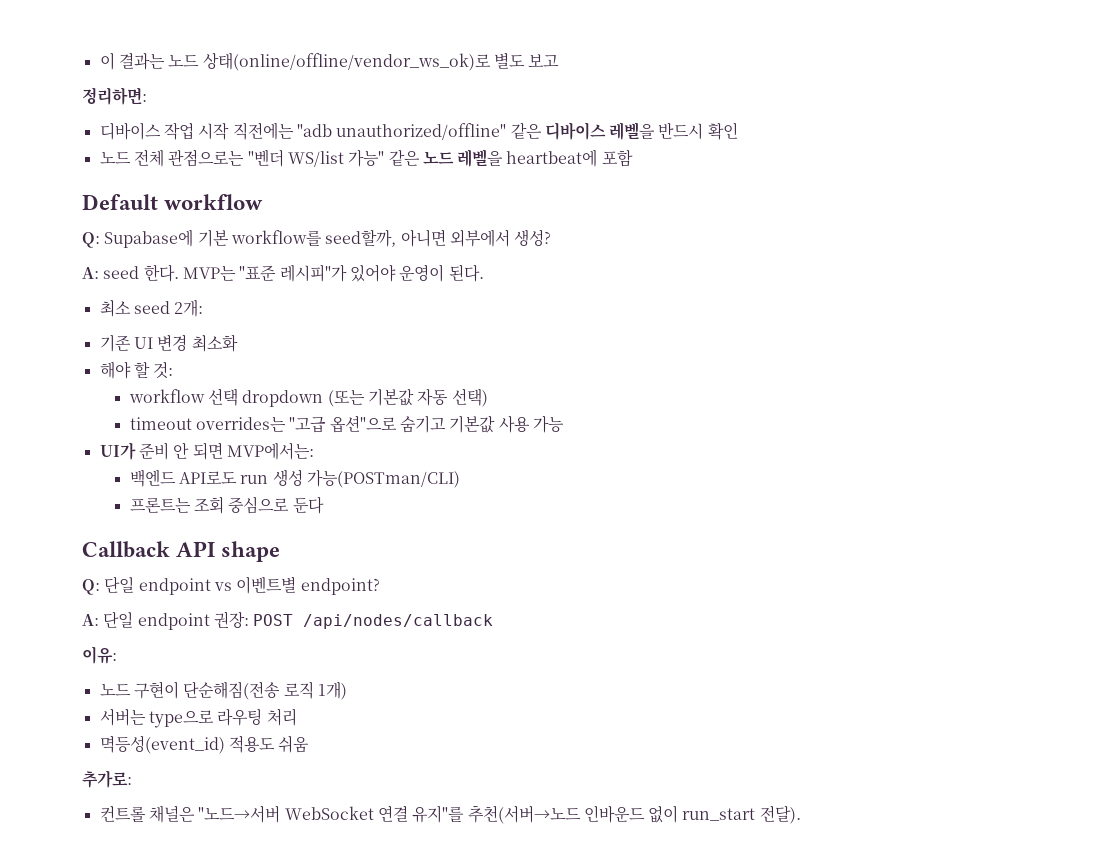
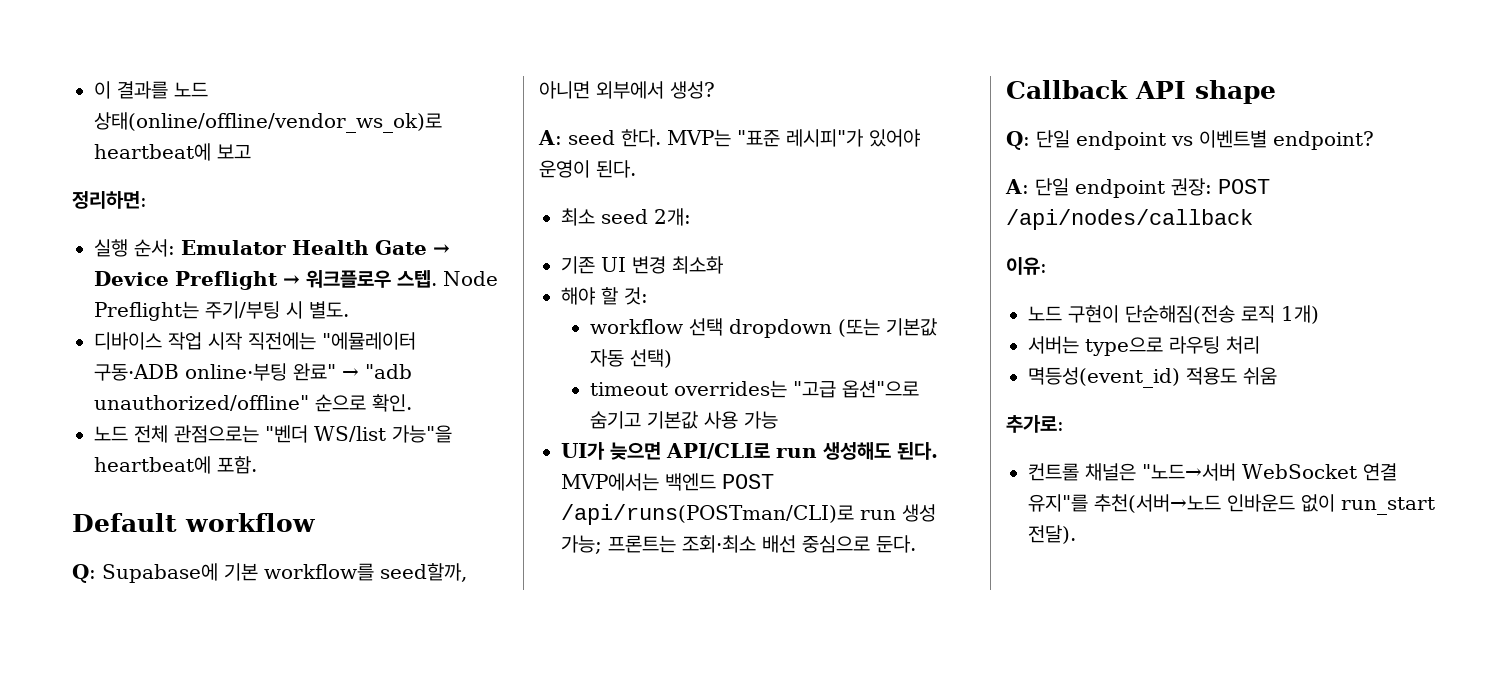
[118,52,165,70] 결과는 -> [117,81,168,99] 결과를
[493,52,525,69] 별도 -> [94,143,211,161] heartbeat에
[99,122,738,140] 디바이스 작업 시작 직전에는 "adb unauthorized/offline" 같은 디바이스 레벨을 반드시 확인 -> [94,239,450,257] [94,270,498,290] [94,301,349,321] [94,332,416,350] [94,363,412,381] [94,394,412,412] 실행 순서: Emulator Health Gate → Device Preflight → 워크플로우 스텝. Node Preflight는 주기/부팅 시 별도. // 디바이스 작업 시작 직전에는 "에뮬레이터 구동·ADB online·부팅 완료" → "adb unauthorized/offline" 순으로 확인.
[348,149,633,167] 가능" 같은 노드 레벨을 heartbeat에 포함 -> [392,425,452,443] [94,456,257,474] 가능"을 heartbeat에 포함.
[138,442,314,460] [129,469,461,488] [129,496,324,514] 준비 안 되면 MVP에서는: // 백엔드 API로도 run 생성 가능(POSTman/CLI) // 프론트는 조회 중심으로 둔다 -> [610,442,938,460] [561,473,774,491] [561,504,936,525] [561,535,916,554] 늦으면 API/CLI로 run 생성해도 된다. MVP에서는 백엔드 POST /api/runs(POSTman/CLI)로 run 생성 가능; 프론트는 조회·최소 배선 중심으로 둔다.

